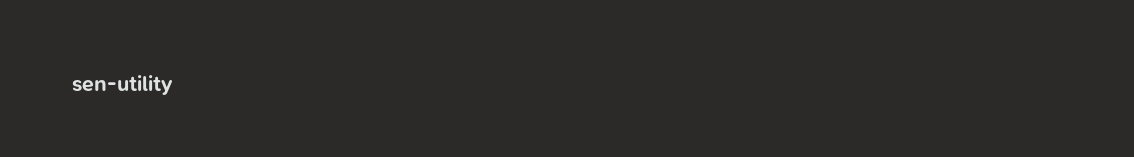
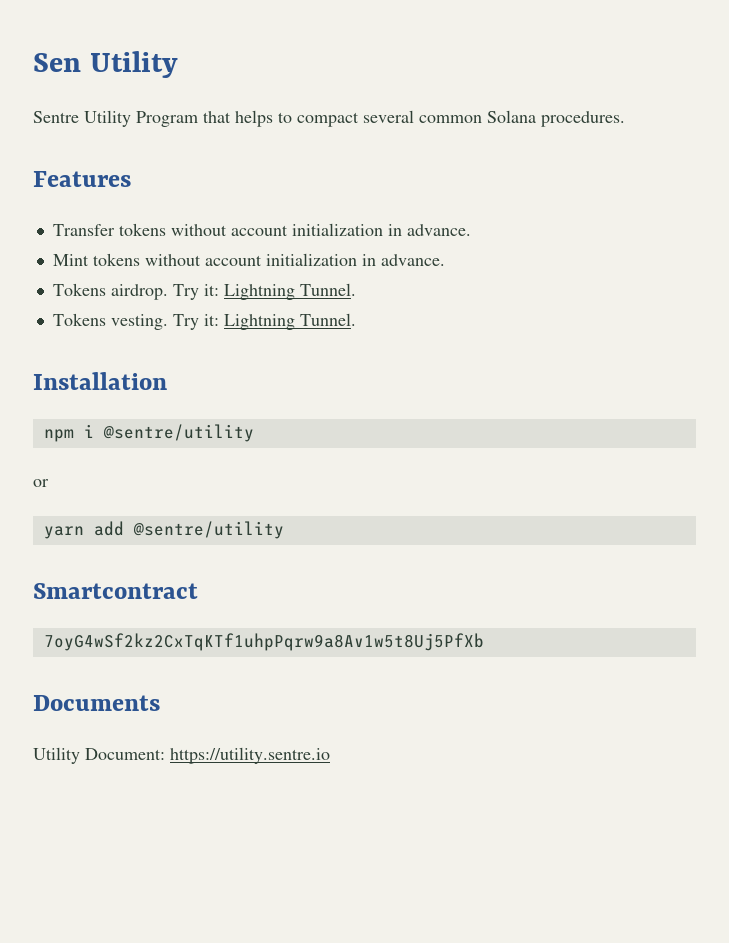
[72,75,173,95] sen-utility -> [33,51,178,78] [33,110,625,127] [33,171,131,187] [52,223,471,236] [52,253,445,266] [52,283,356,300] [52,313,356,330] [33,372,167,390] [43,424,254,442] [33,479,49,487] [43,521,284,539] [33,583,198,599] [43,633,484,651] [33,695,160,711] [33,747,330,764] Sen Utility // Sentre Utility Program that helps to compact several common Solana procedures. // Features // Transfer tokens without account initialization in advance. // Mint tokens without account initialization in advance. // Tokens airdrop. Try it: Lightning Tunnel. // Tokens vesting. Try it: Lightning Tunnel. // Installation // npm i @sentre/utility // or // yarn add @sentre/utility // Smartcontract // 7oyG4wSf2kz2CxTqKTf1uhpPqrw9a8Av1w5t8Uj5PfXb // Documents // Utility Document: https://utility.sentre.io

